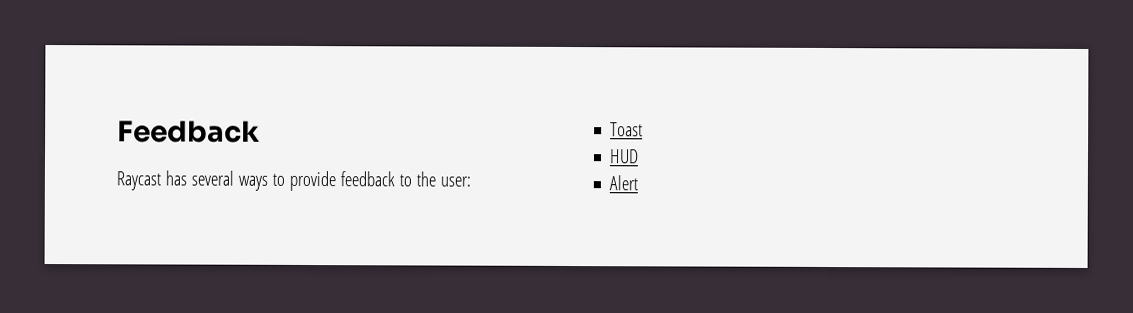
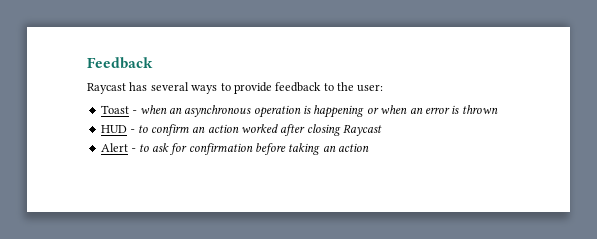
[609,149,640,164] [609,175,639,191] // HUD // Alert -> [132,105,498,118] [100,124,383,136] [100,143,370,155] - when an asynchronous operation is happening or when an error is thrown // HUD - to confirm an action worked after closing Raycast // Alert - to ask for confirmation before taking an action

